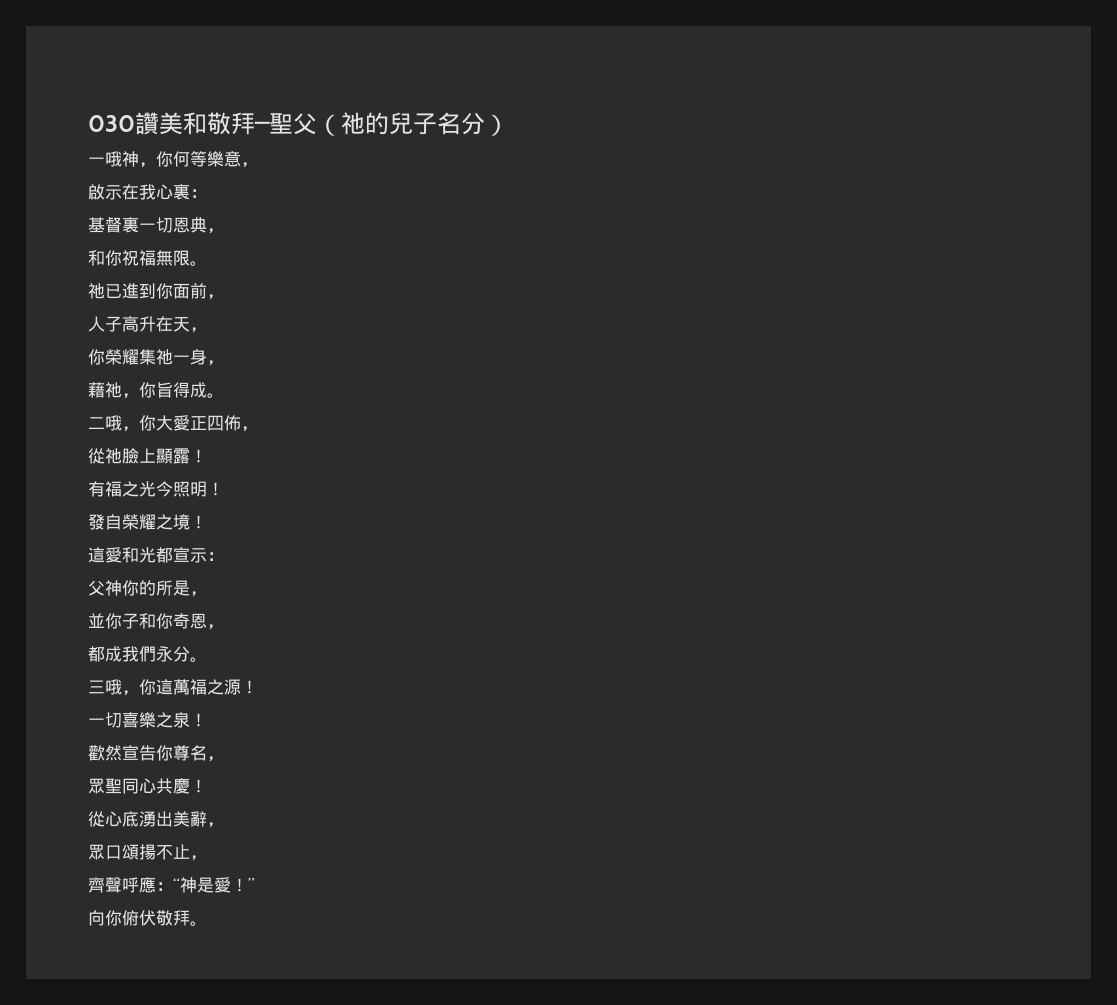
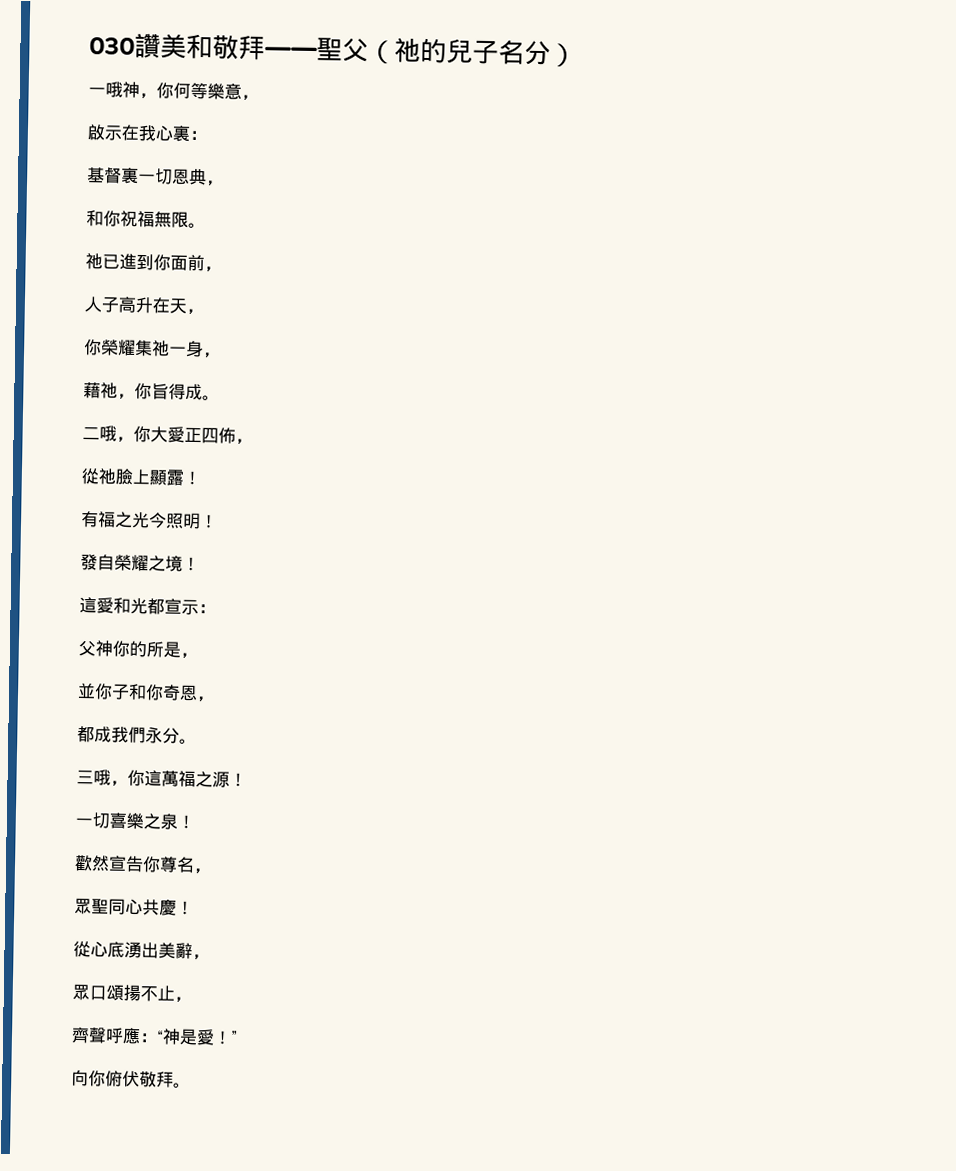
[254,121,270,132] ─ -> [264,46,318,59] ——

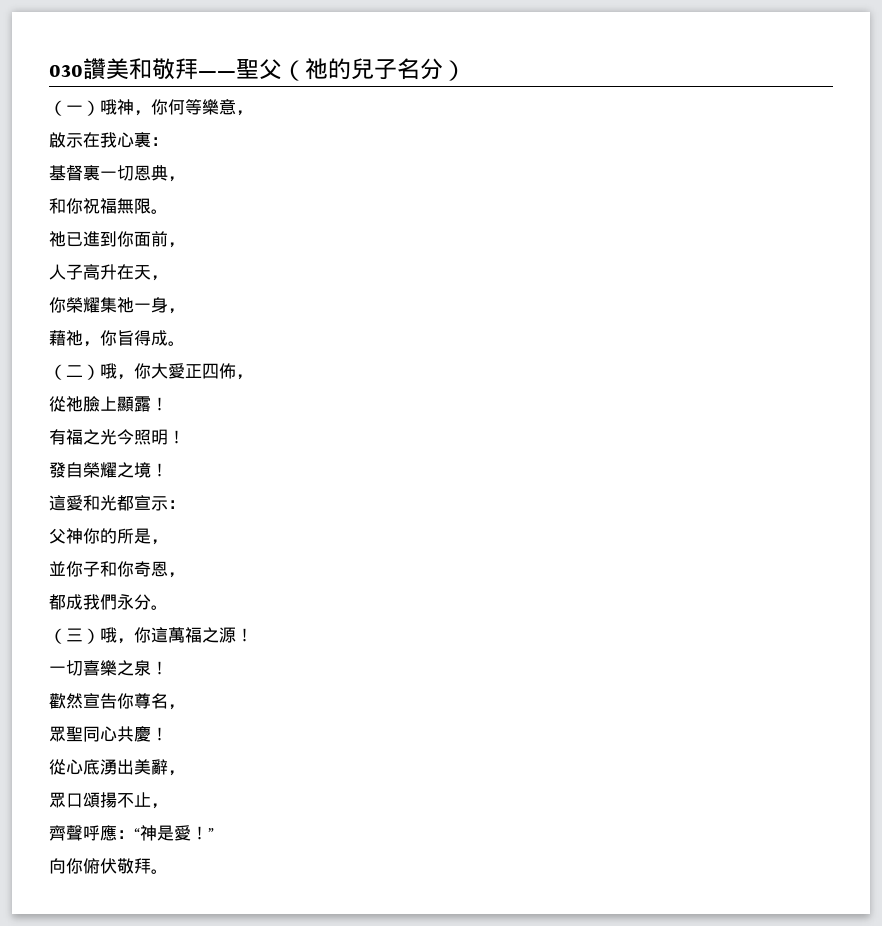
[88,87,106,96] 一 -> [49,100,100,116] （一）
[82,427,100,440] 二 -> [49,364,100,380] （二）
[76,769,94,785] 三 -> [49,628,100,644] （三）

